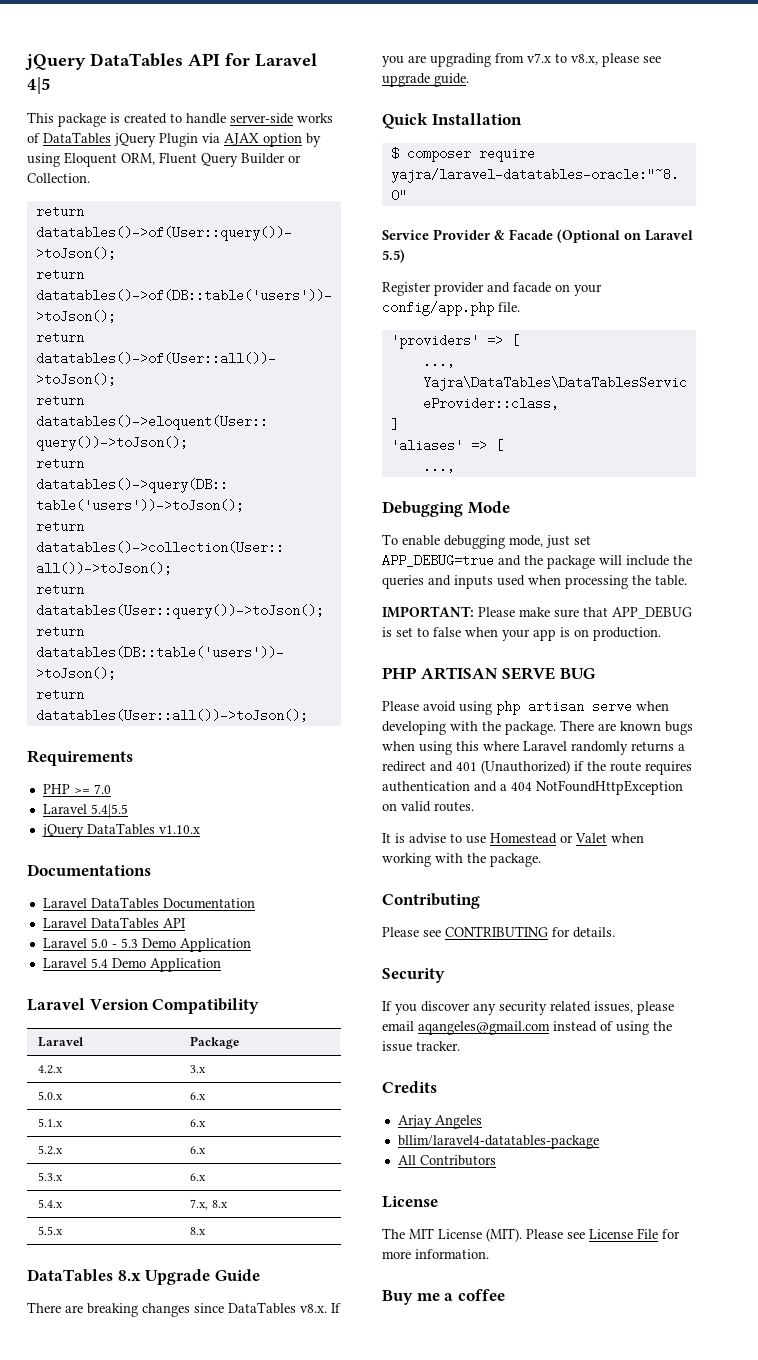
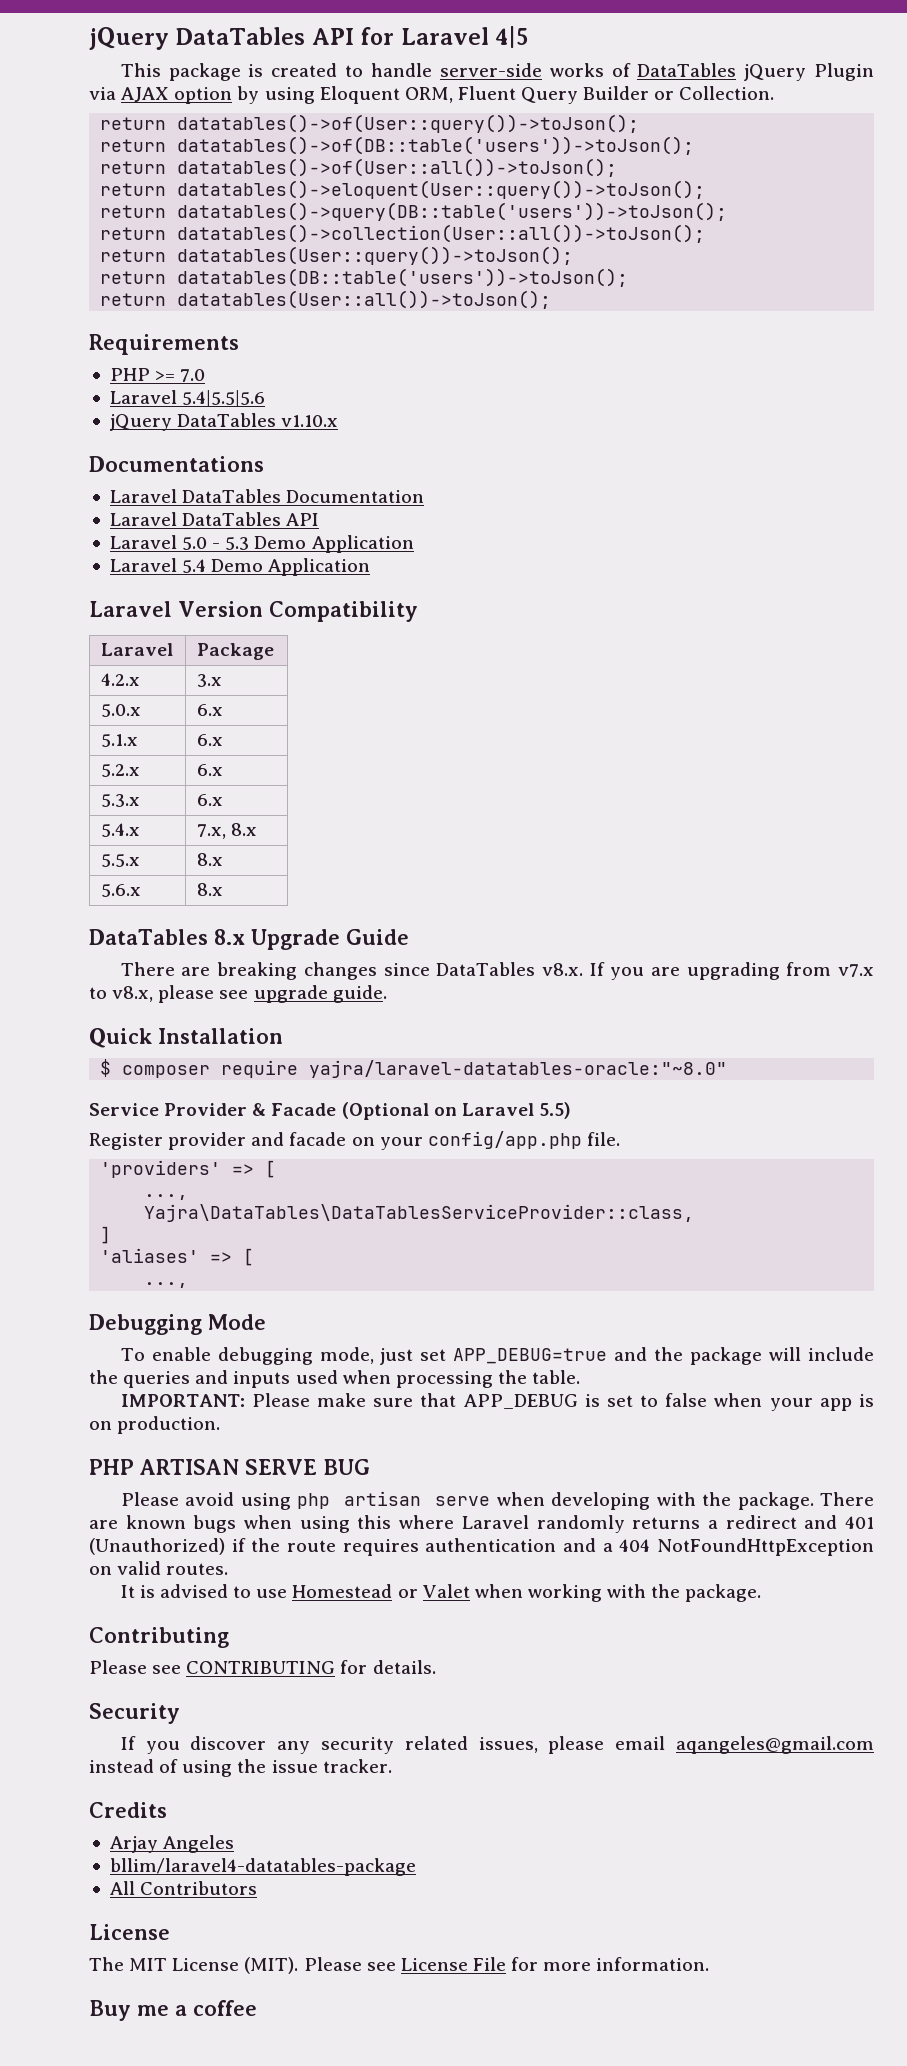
[90,804,128,818] 5.4|5.5 -> [182,390,266,407] 5.4|5.5|5.6
(207, 1231) none -> [100,884,141,897] [196,883,223,896] // 5.6.x | 8.x
[409,833,446,844] advise -> [160,1584,229,1598] advised

